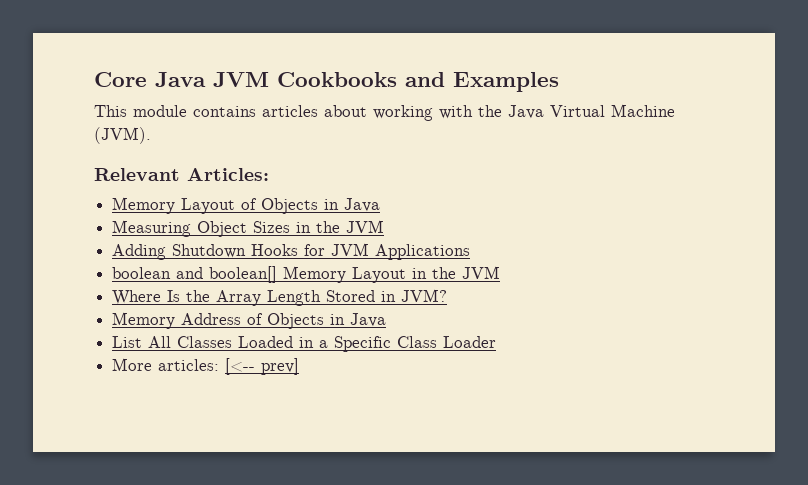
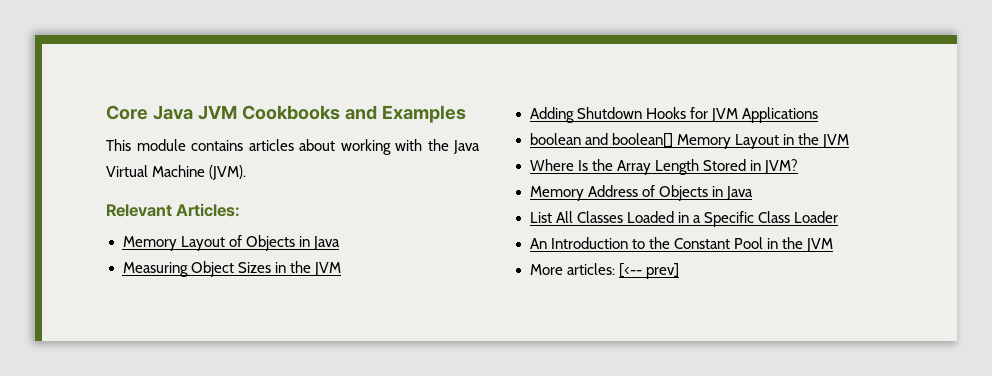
(497, 342) none -> [529,237,833,252] // An Introduction to the Constant Pool in the JVM

